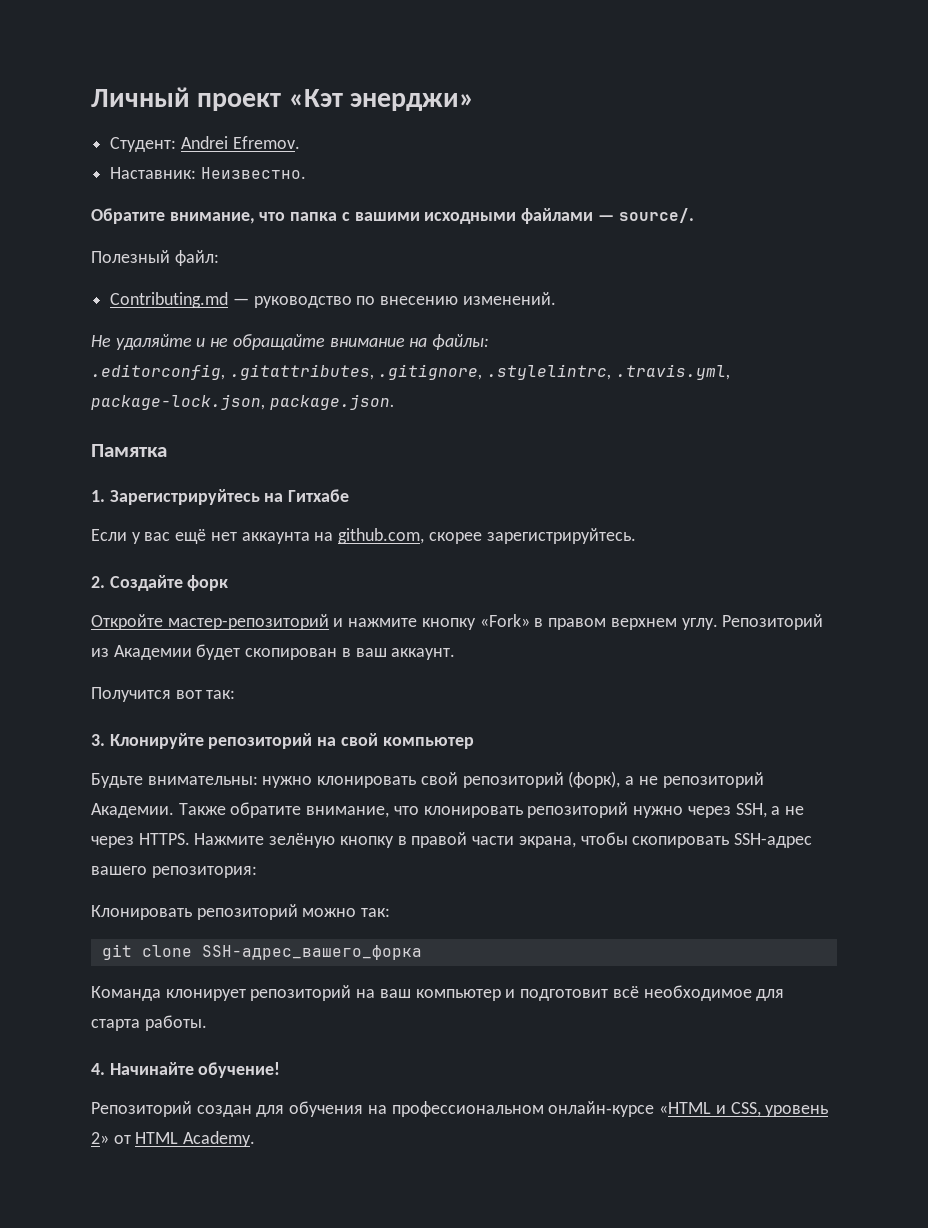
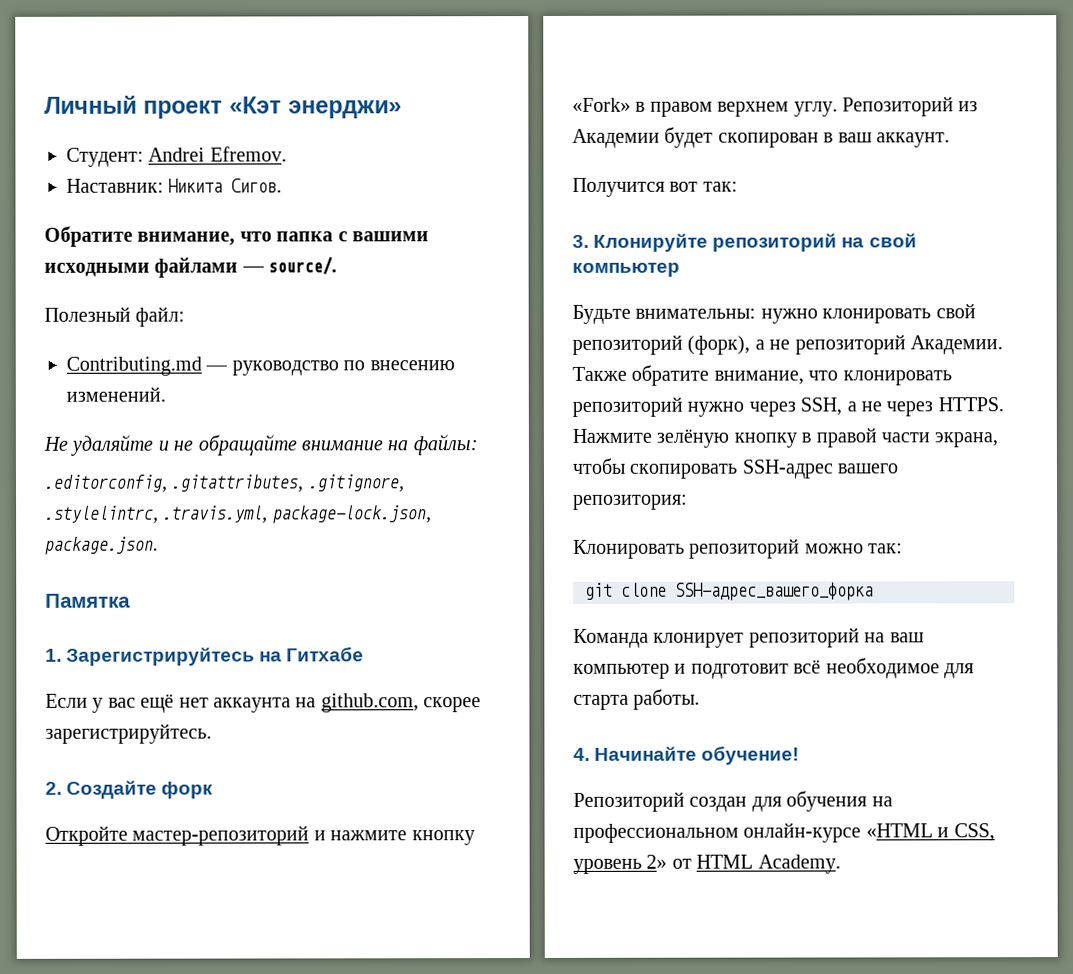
[200,167,306,179] Неизвестно. -> [168,178,283,193] Никита Сигов.

